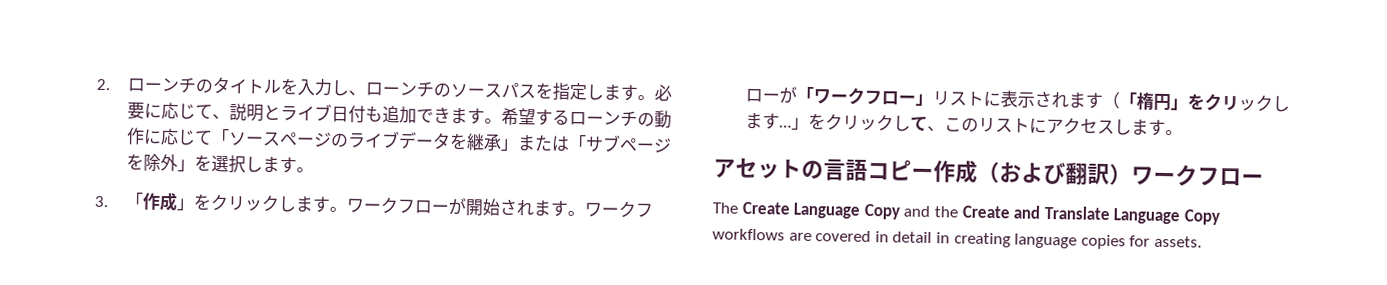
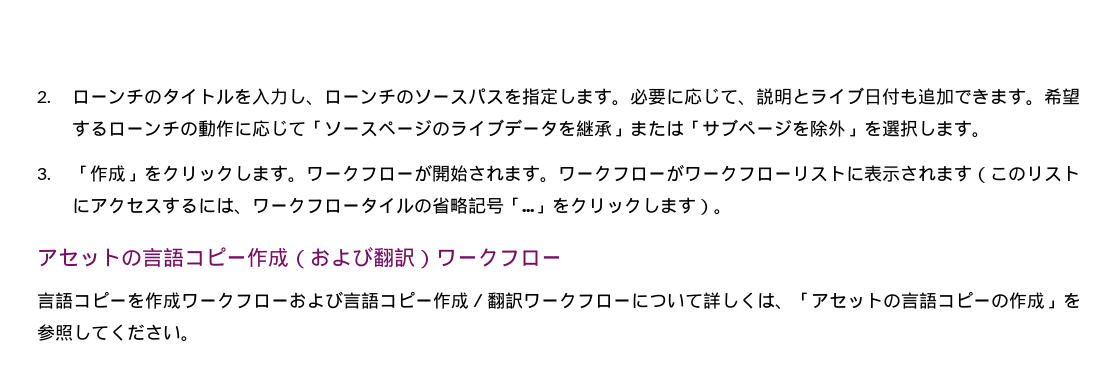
[796,86,934,107] 「ワークフロー」 -> [683,165,792,182] ワークフロー
[1119,91,1291,113] [745,112,946,132] 「楕円」をクリックします…」をクリックして、 -> (990, 175) none
[1114,119,1167,137] します -> [161,197,714,215] するには、ワークフロータイルの省略記号「...」をクリックします）
[712,201,1220,225] [712,228,1202,250] The Create Language Copy and the Create and Translate Language Copy workflows are covered in detail in creating language copies for assets. -> [37,291,1081,310] [37,324,199,342] 言語コピーを作成ワークフローおよび言語コピー作成／翻訳ワークフローについて詳しくは、「アセットの言語コピーの作成」を参照してください。

